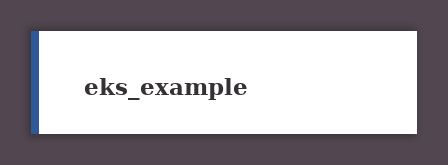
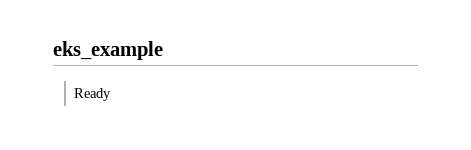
(248, 89) none -> [74,88,112,101] // Ready

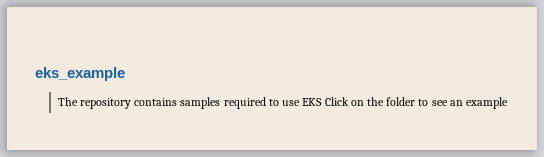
[74,88,112,101] Ready -> [57,97,509,109] The repository contains samples required to use EKS Click on the folder to see an example

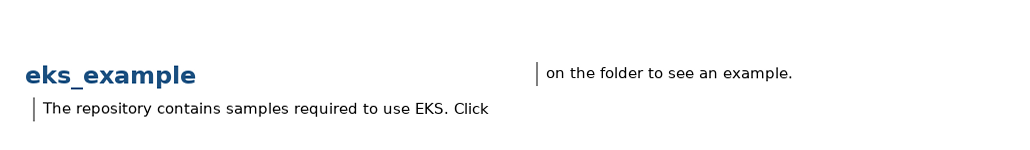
[302,98,323,106] EKS -> [414,102,450,114] EKS.
[466,97,509,109] example -> [722,67,795,82] example.

